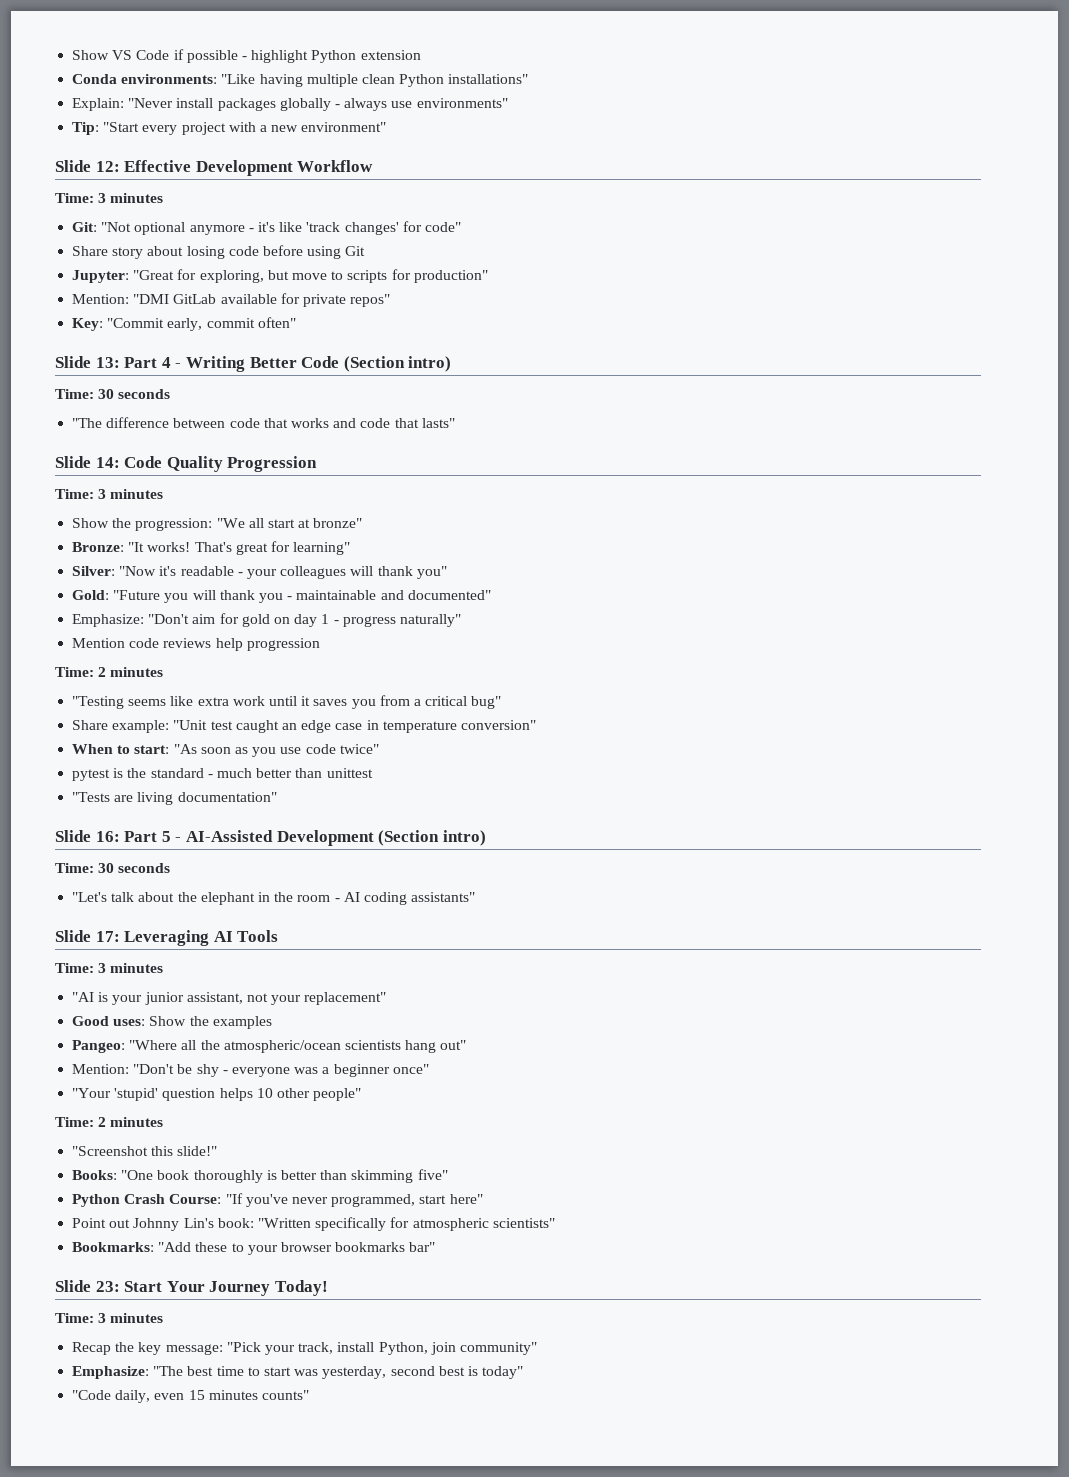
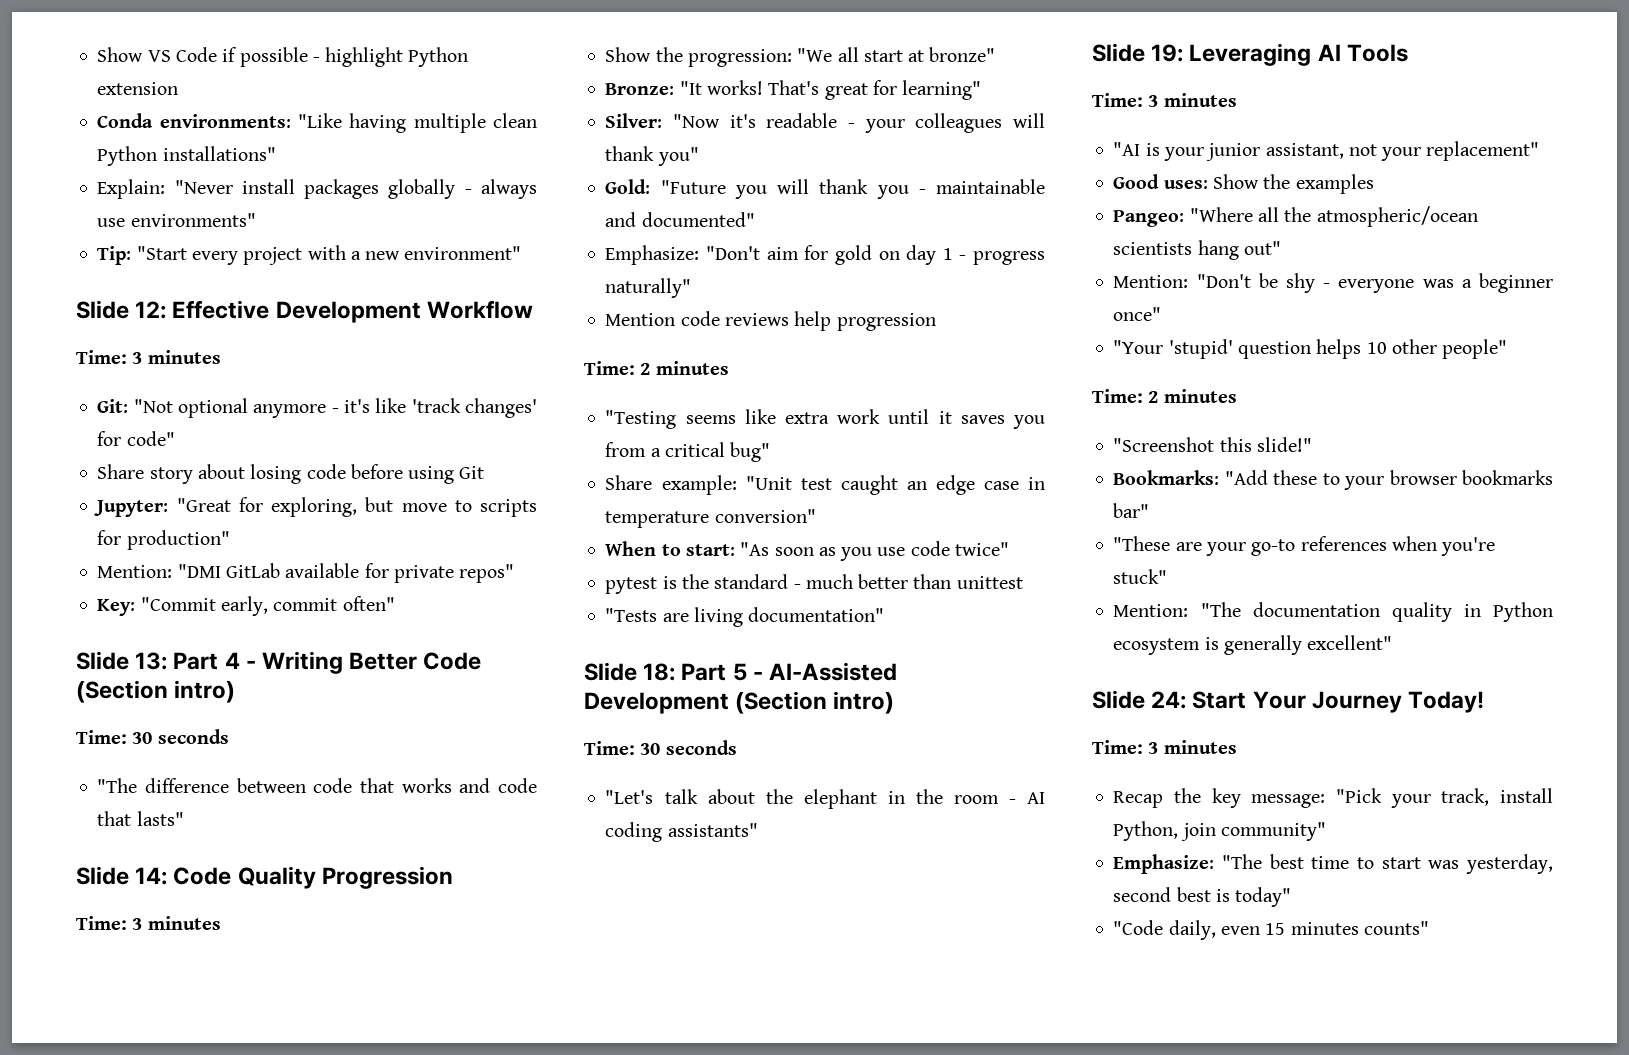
[95,831,120,842] 16: -> [643,663,676,681] 18:
[95,931,120,942] 17: -> [1151,44,1184,62] 19:
[72,1169,448,1183] [72,1193,483,1207] [72,1217,555,1231] // Books: "One book thoroughly is better than skimming five" // Python Crash Course: "If you've never programmed, start here" // Point out Johnny Lin's book: "Written specifically for atmospheric scientists" -> (1312, 444) none
[55,1280,120,1292] // Slide 23: -> [1113,536,1496,556] [1113,569,1168,584] [1113,602,1553,622] [1113,635,1393,655] [1092,690,1187,709] // "These are your go-to references when you're stuck" // Mention: "The documentation quality in Python ecosystem is generally excellent" // Slide 24:

